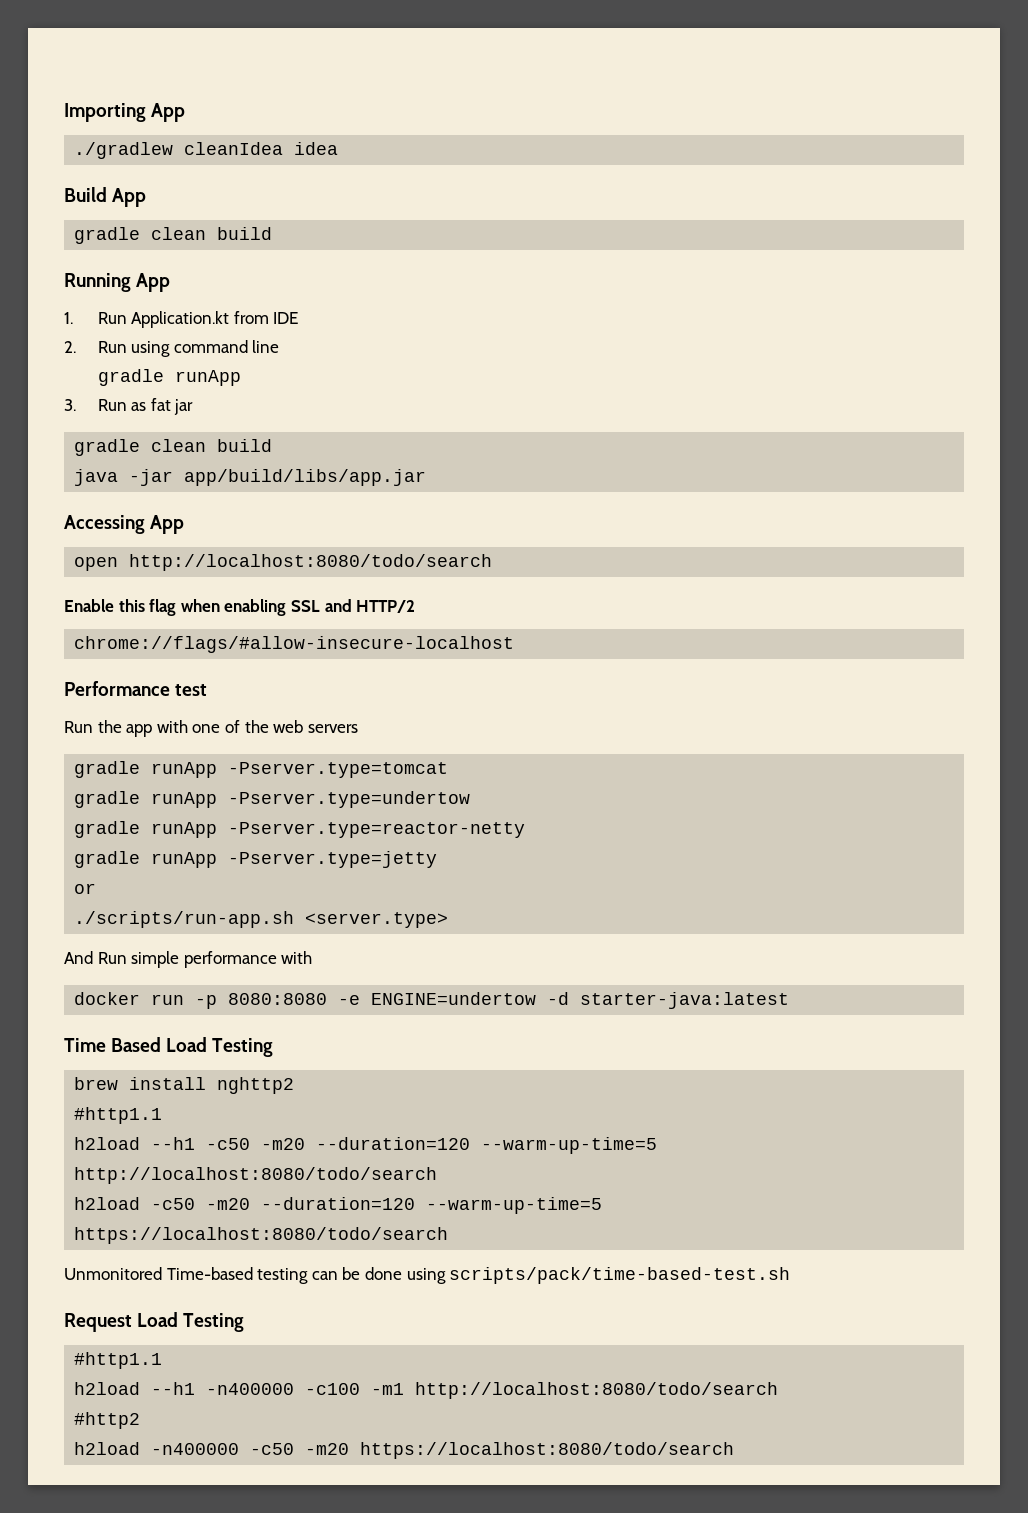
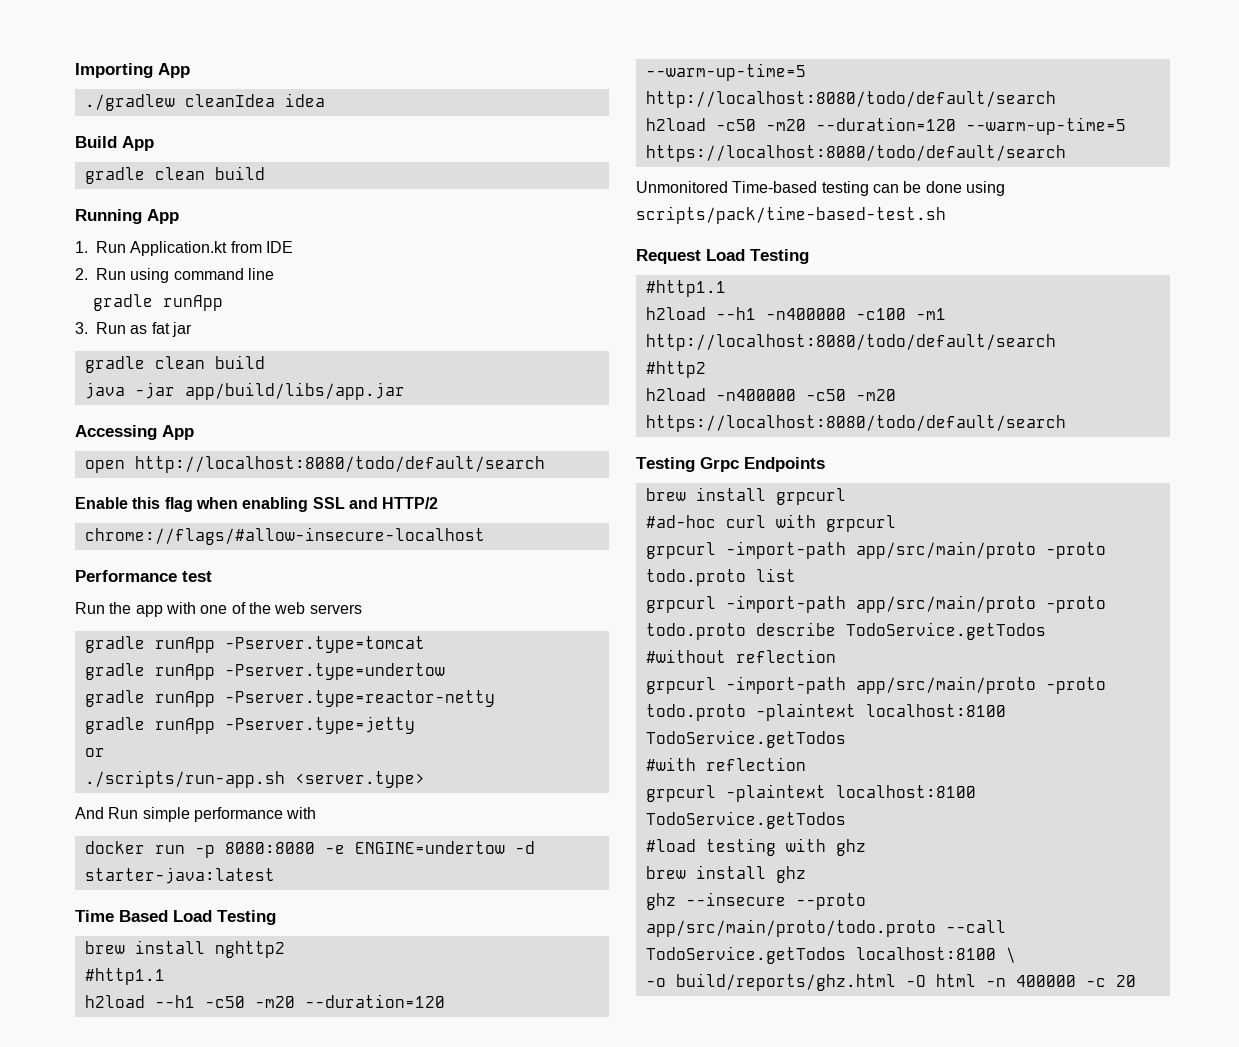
[129,554,493,571] http://localhost:8080/todo/search -> [134,456,545,473] http://localhost:8080/todo/default/search
[74,1167,438,1184] http://localhost:8080/todo/search -> [645,91,1056,108] http://localhost:8080/todo/default/search
[74,1227,449,1244] https://localhost:8080/todo/search -> [645,145,1066,162] https://localhost:8080/todo/default/search
[415,1382,779,1399] http://localhost:8080/todo/search -> [645,334,1056,351] http://localhost:8080/todo/default/search
[360,1442,735,1459] https://localhost:8080/todo/search -> [645,415,1066,432] [636,457,825,472] [645,487,846,505] [645,514,896,532] [645,541,1106,559] [645,568,796,586] [645,595,1106,613] [645,622,1046,640] [645,649,836,663] [645,676,1106,694] [645,703,1006,721] [645,730,846,748] [645,757,806,771] [645,784,976,802] [645,811,846,829] [645,838,866,856] [645,865,806,883] [645,892,866,910] [645,919,1006,937] [645,946,1016,964] [645,973,1136,991] https://localhost:8080/todo/default/search // Testing Grpc Endpoints // brew install grpcurl // #ad-hoc curl with grpcurl // grpcurl -import-path app/src/main/proto -proto todo.proto list // grpcurl -import-path app/src/main/proto -proto todo.proto describe TodoService.getTodos // #without reflection // grpcurl -import-path app/src/main/proto -proto todo.proto -plaintext localhost:8100 TodoService.getTodos // #with reflection // grpcurl -plaintext localhost:8100 TodoService.getTodos // #load testing with ghz // brew install ghz // ghz --insecure --proto app/src/main/proto/todo.proto --call TodoService.getTodos localhost:8100 \ // -o build/reports/ghz.html -O html -n 400000 -c 20

